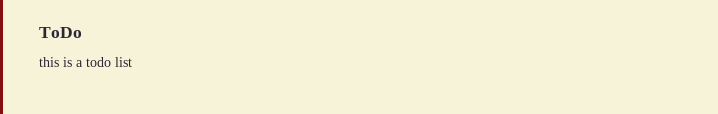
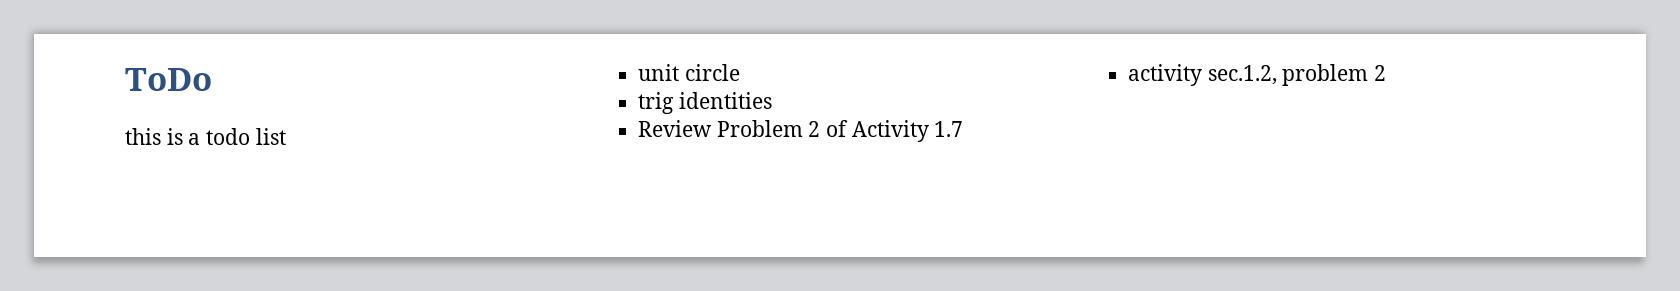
(132, 62) none -> [638,64,740,81] [638,92,772,114] [638,120,964,142] [1128,64,1387,86] // unit circle // trig identities // Review Problem 2 of Activity 1.7 // activity sec.1.2, problem 2

